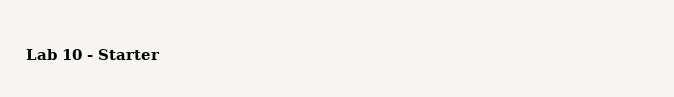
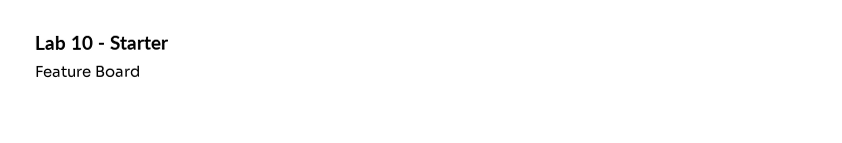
(160, 54) none -> [34,65,142,78] // Feature Board

